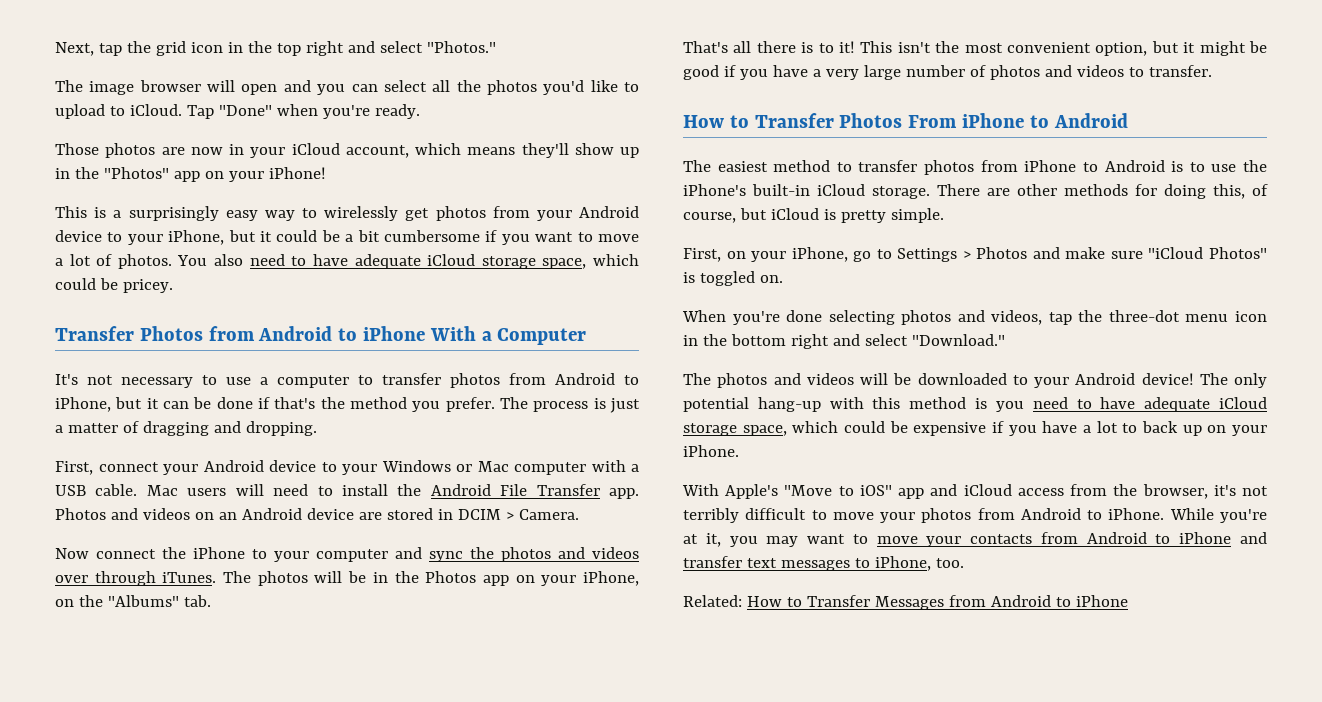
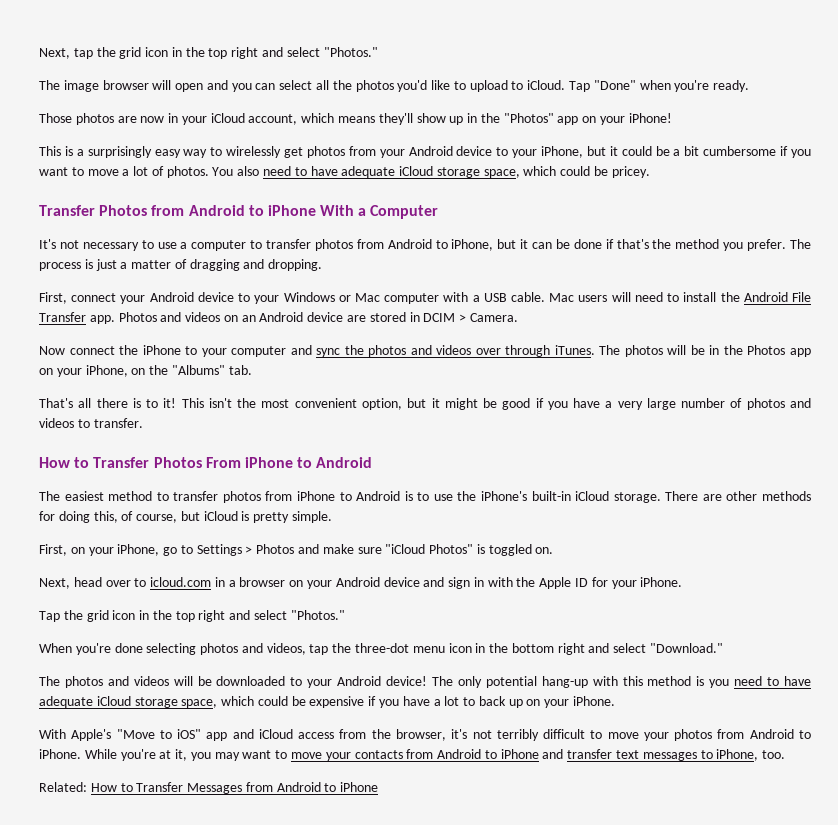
(783, 279) none -> [39,577,683,589] [39,610,345,622] // Next, head over to icloud.com in a browser on your Android device and sign in with the Apple ID for your iPhone. // Tap the grid icon in the top right and select "Photos."

